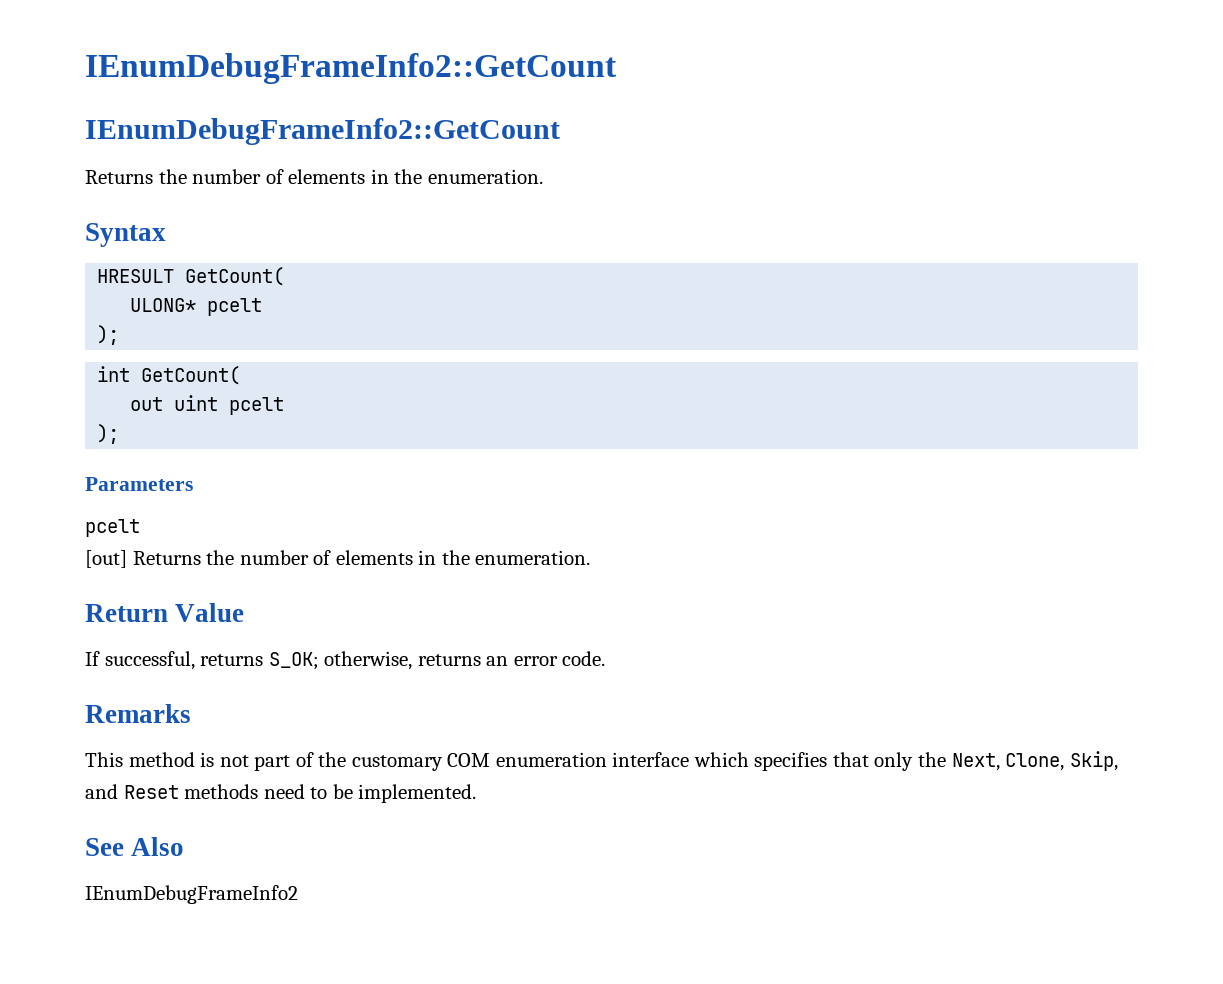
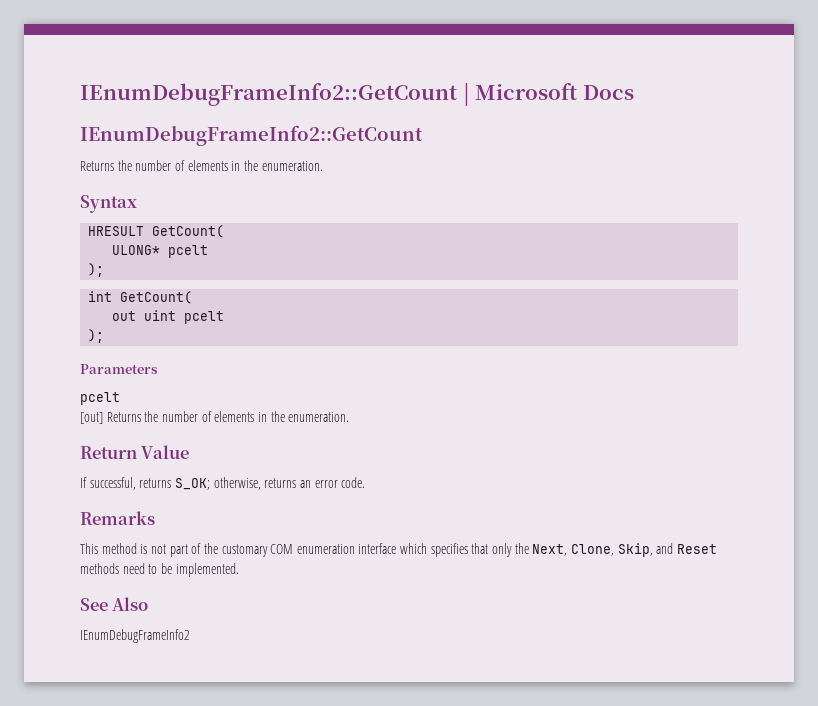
[85,53,617,84] IEnumDebugFrameInfo2::GetCount -> [80,83,634,106] IEnumDebugFrameInfo2::GetCount | Microsoft Docs

